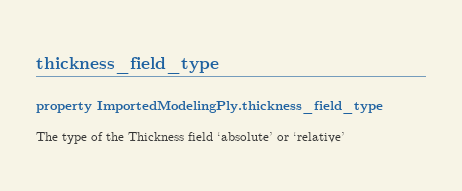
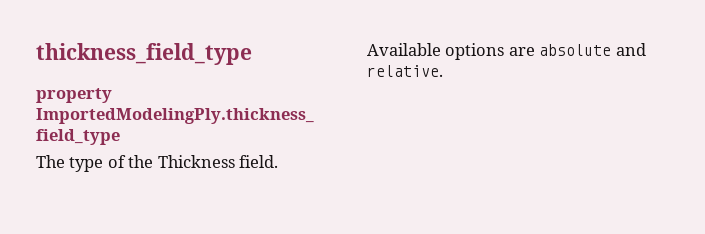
[188,132,345,143] field ‘absolute’ or ‘relative’ -> [239,155,279,168] [367,43,646,60] [367,65,443,77] field. Available options are absolute and relative.

